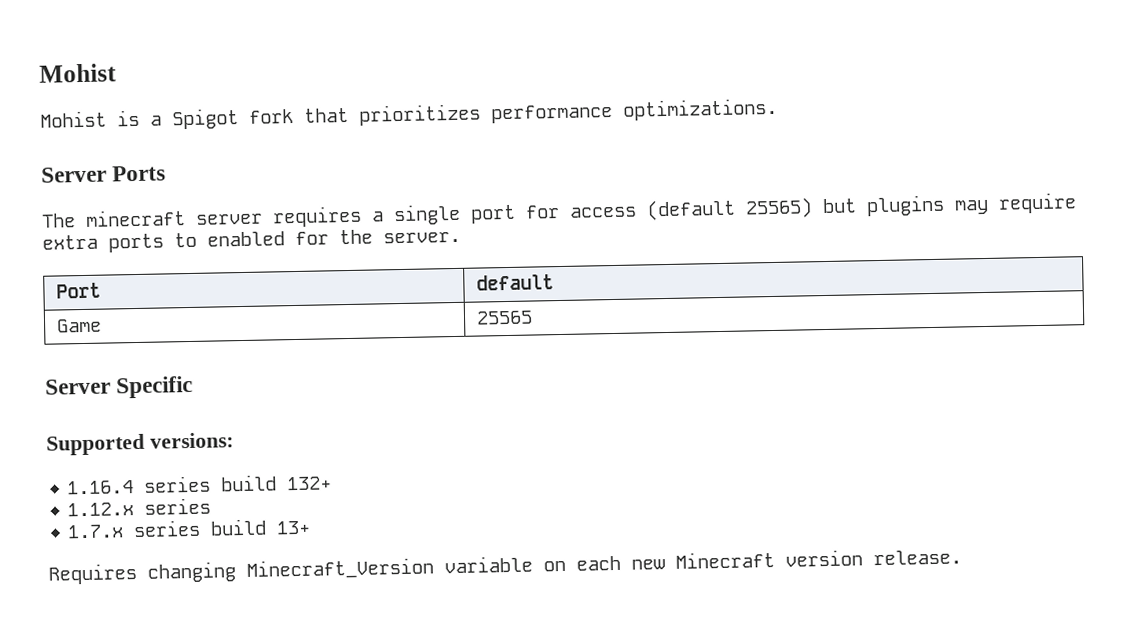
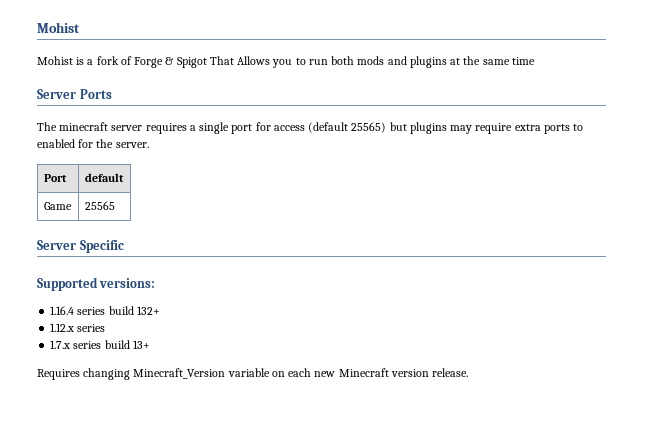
[172,97,778,130] Spigot fork that prioritizes performance optimizations. -> [96,56,535,68] fork of Forge & Spigot That Allows you to run both mods and plugins at the same time

